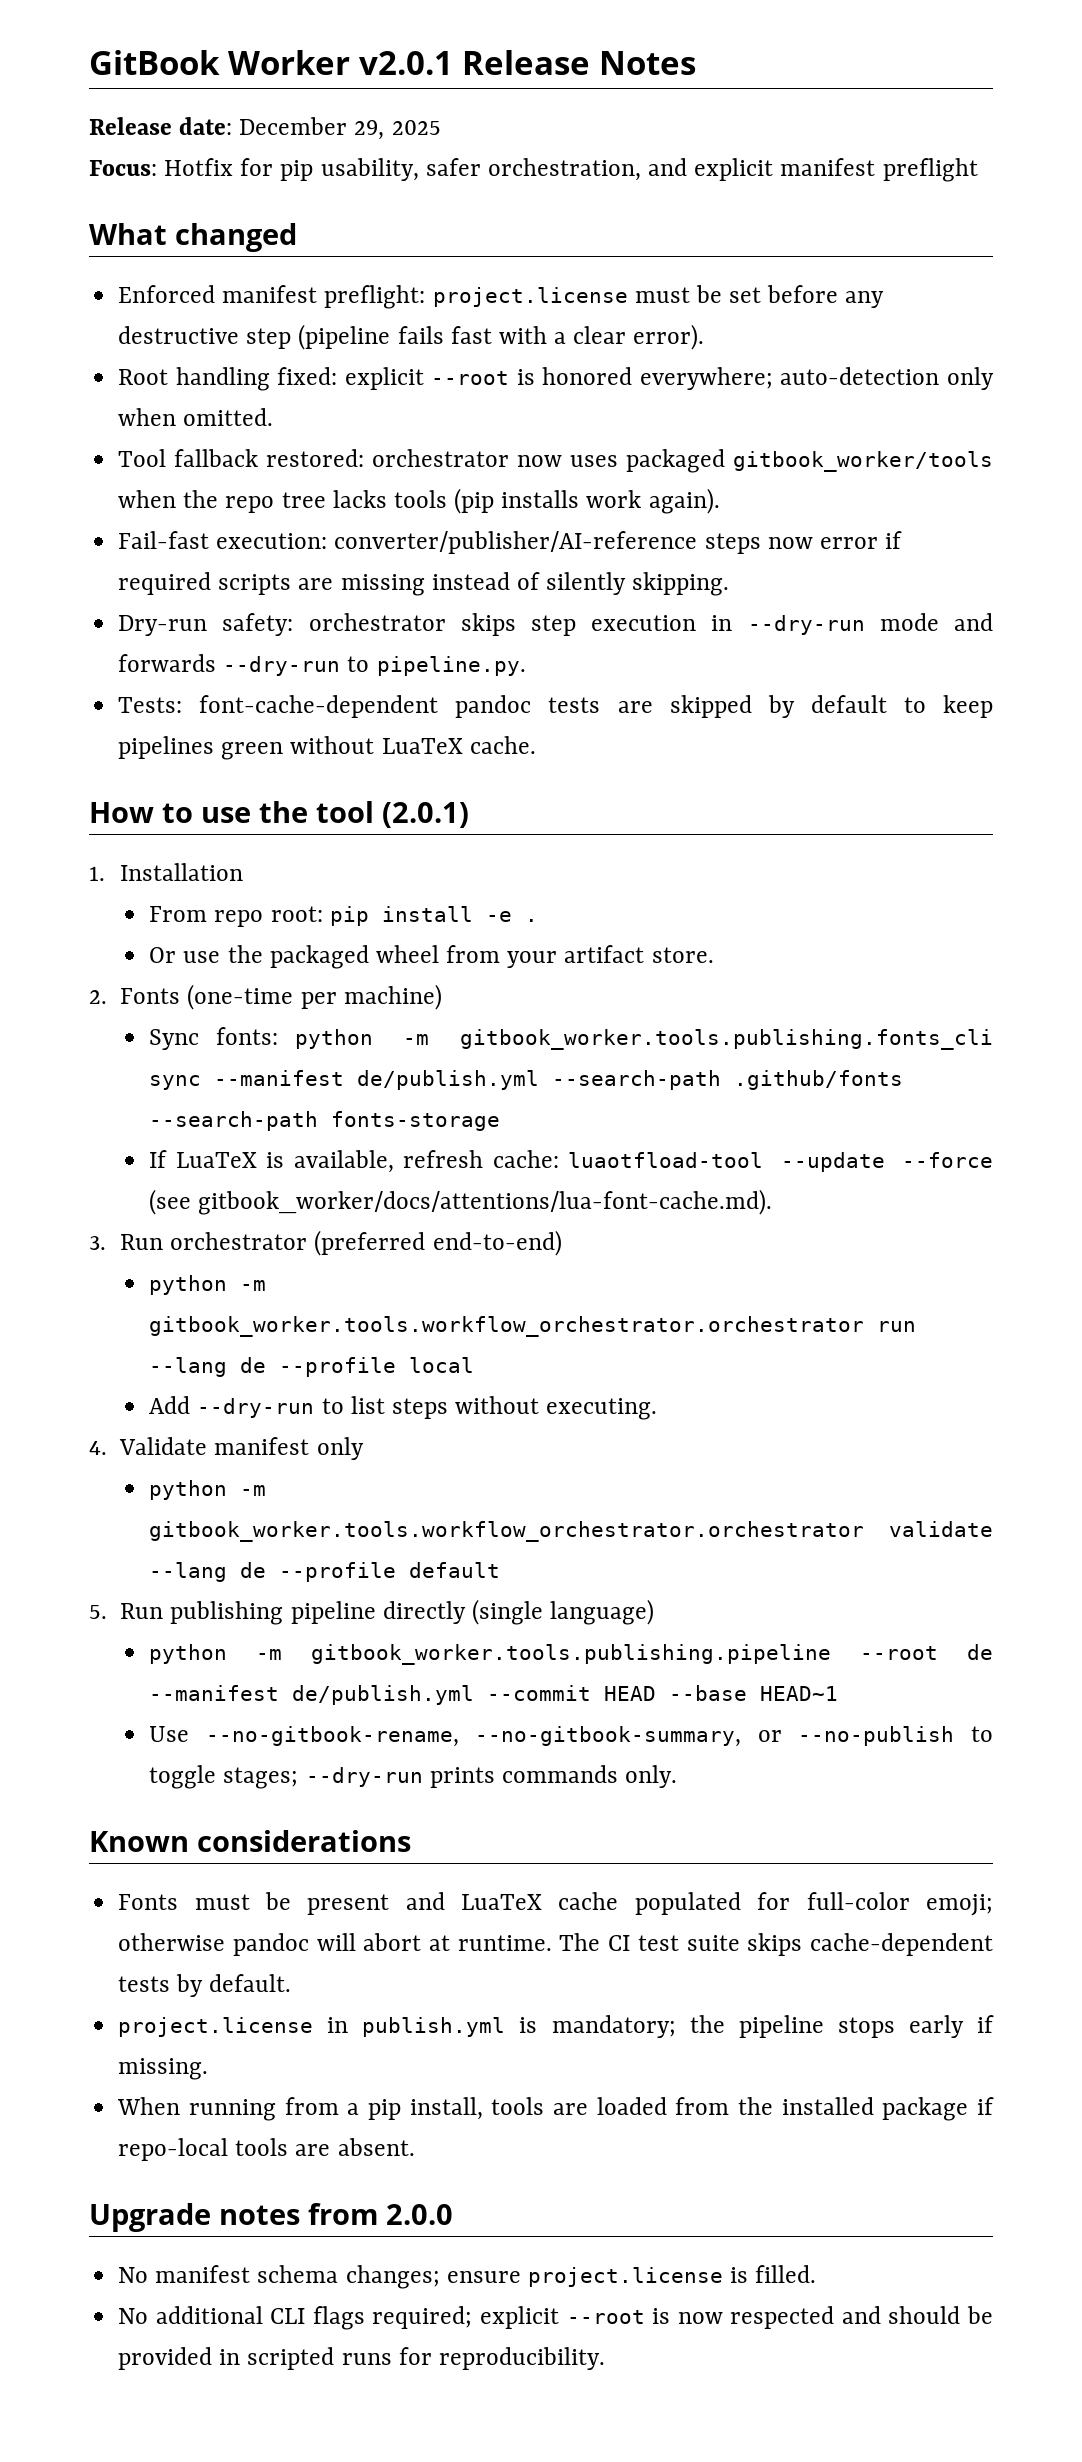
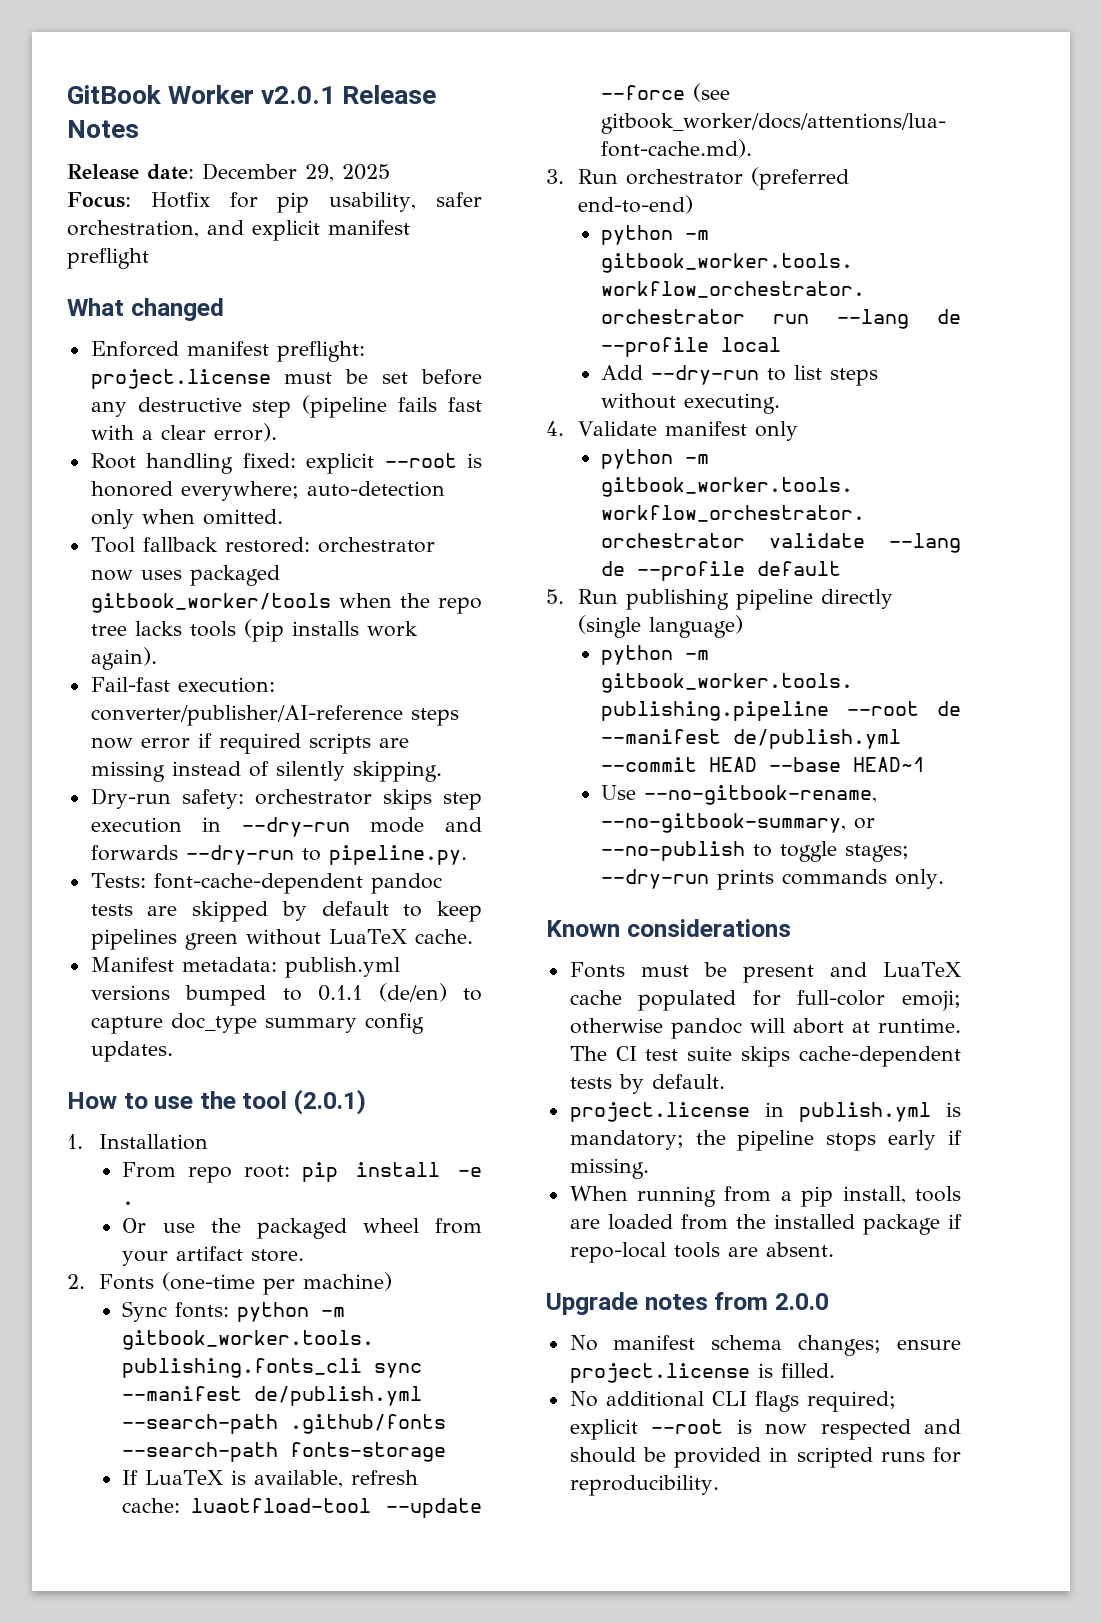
(536, 745) none -> [90,957,400,978] [90,983,483,1006] [90,1013,424,1034] [90,1041,173,1062] // Manifest metadata: publish.yml versions bumped to 0.1.1 (de/en) to capture doc_type summary config updates.

